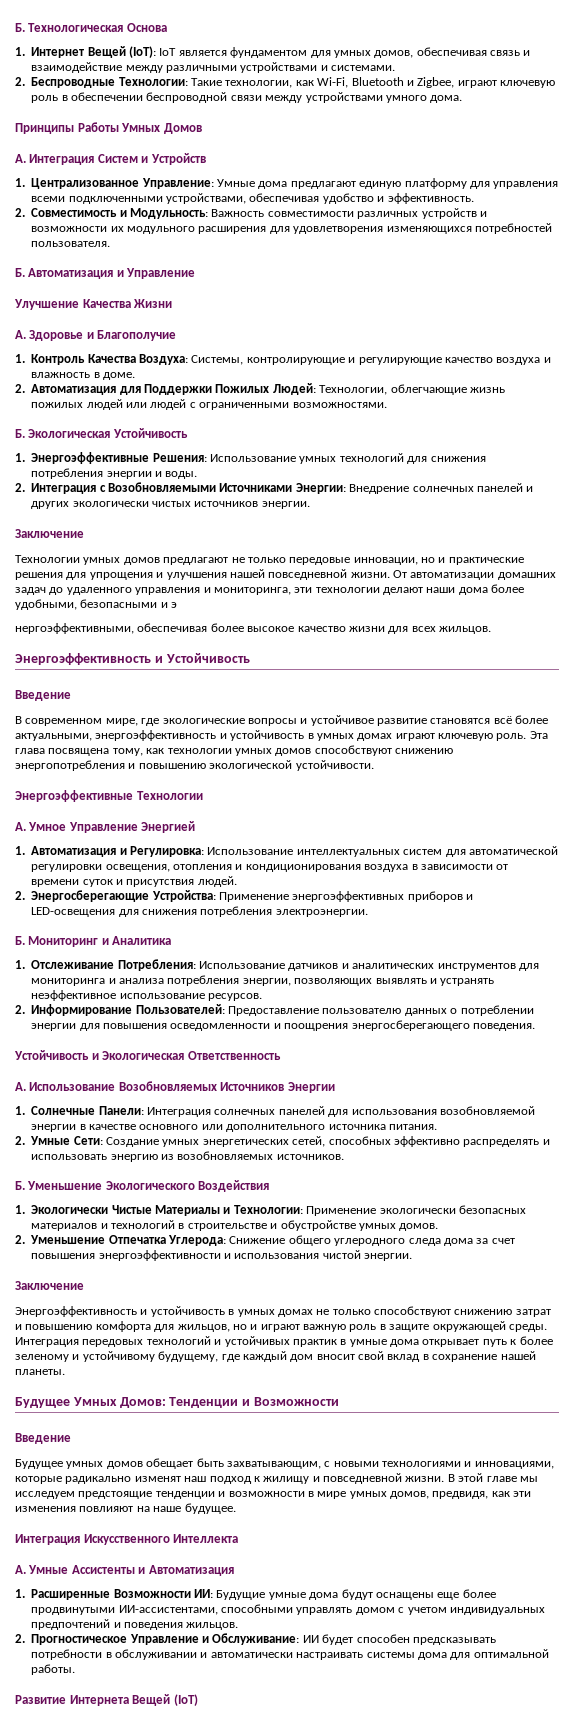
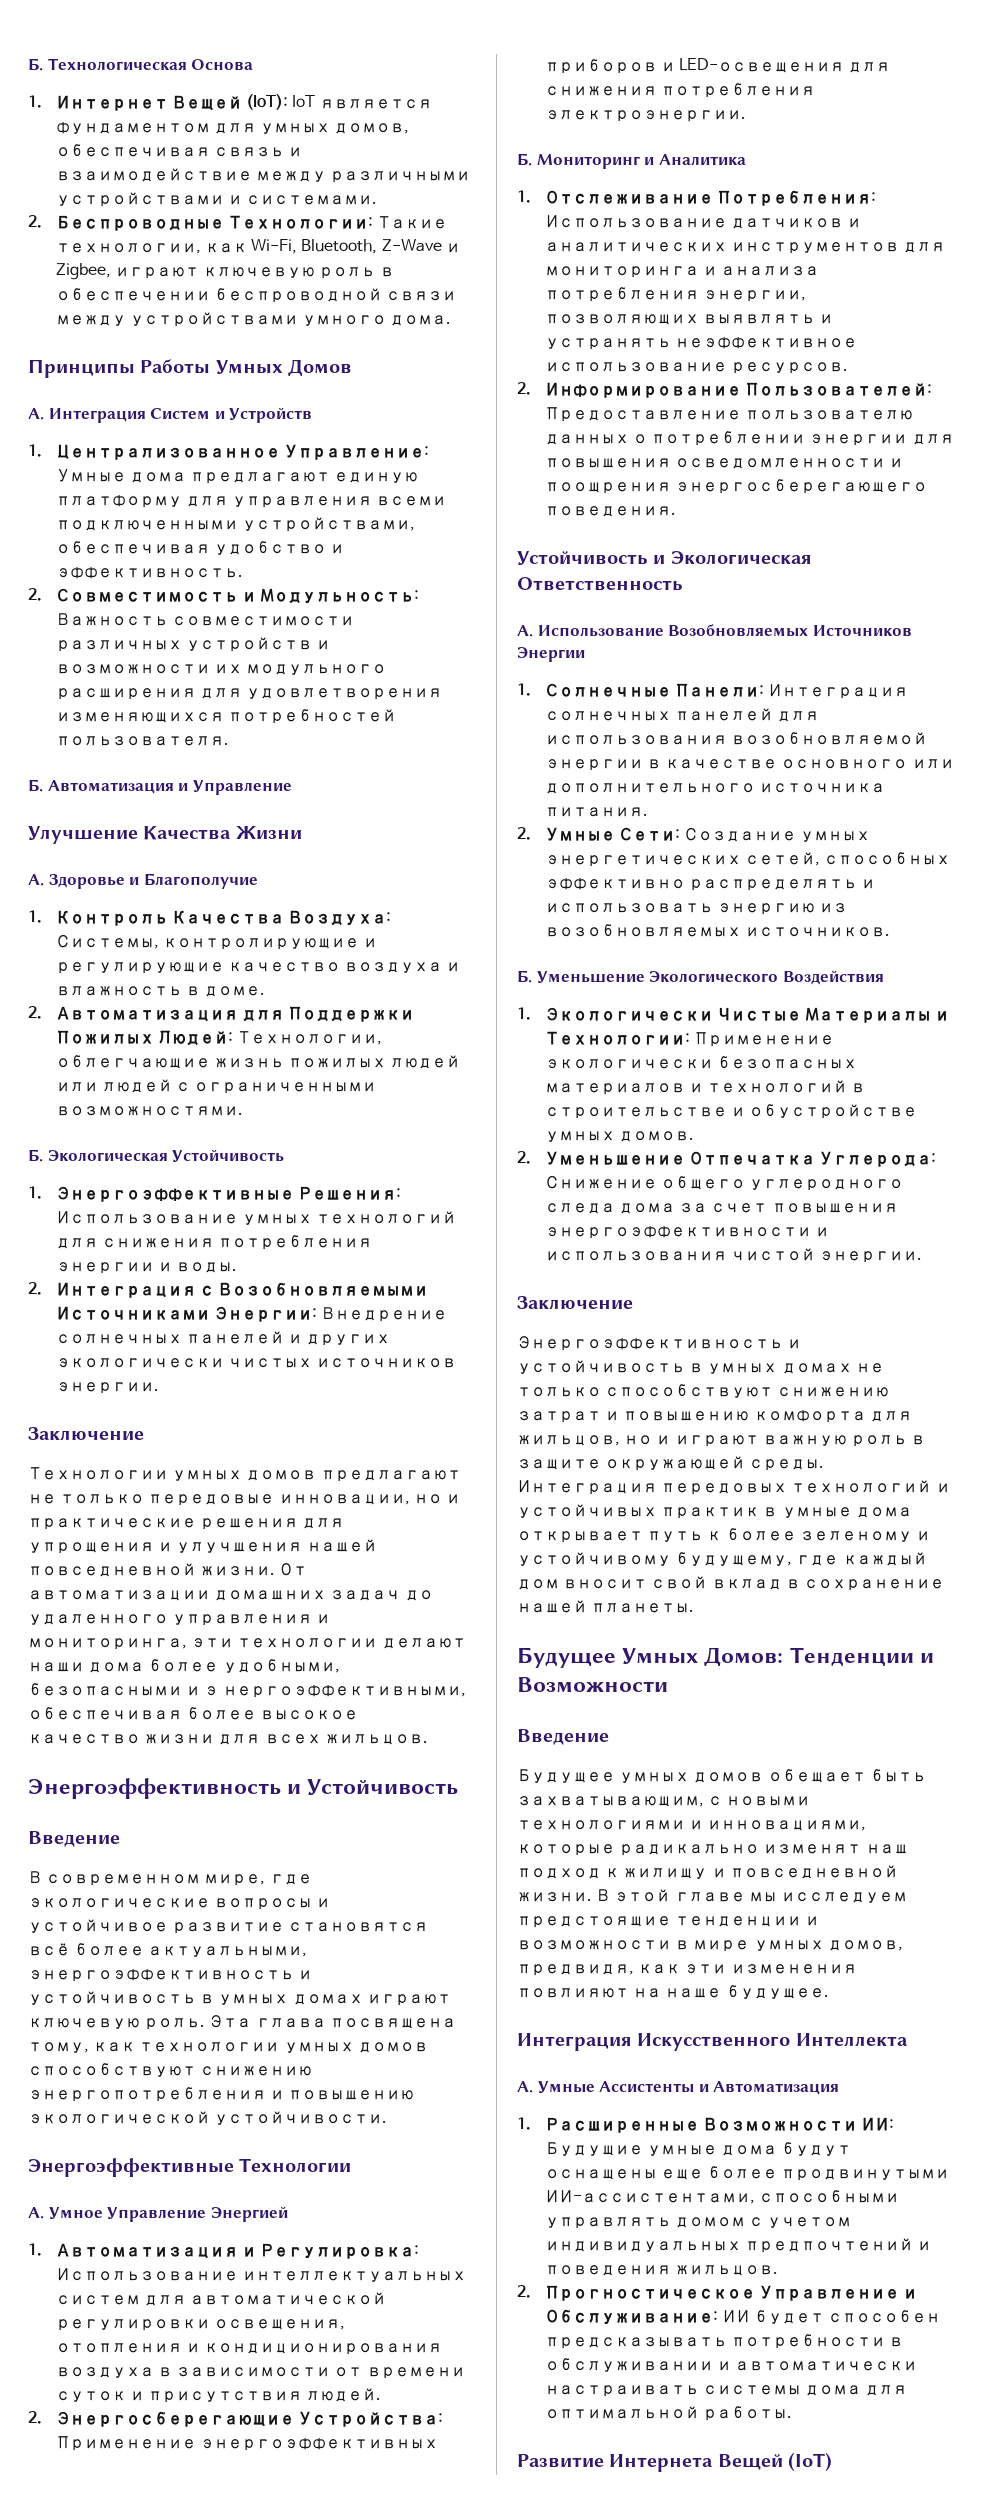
[351,77,404,86] Bluetooth -> [301,239,442,254] Bluetooth, Z-Wave
(178, 605) // -> (219, 1691) none

